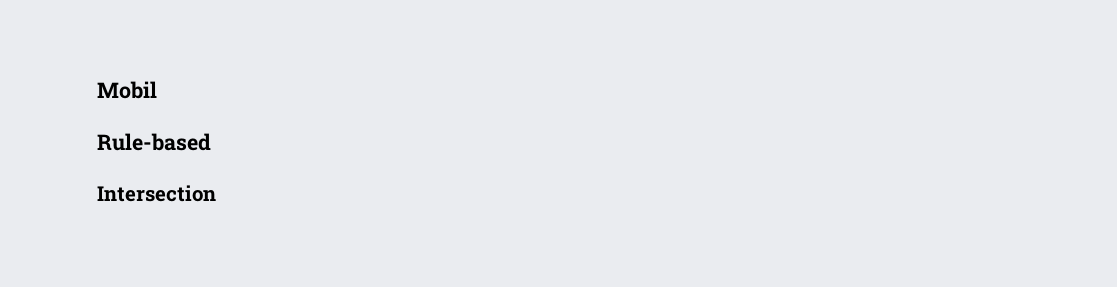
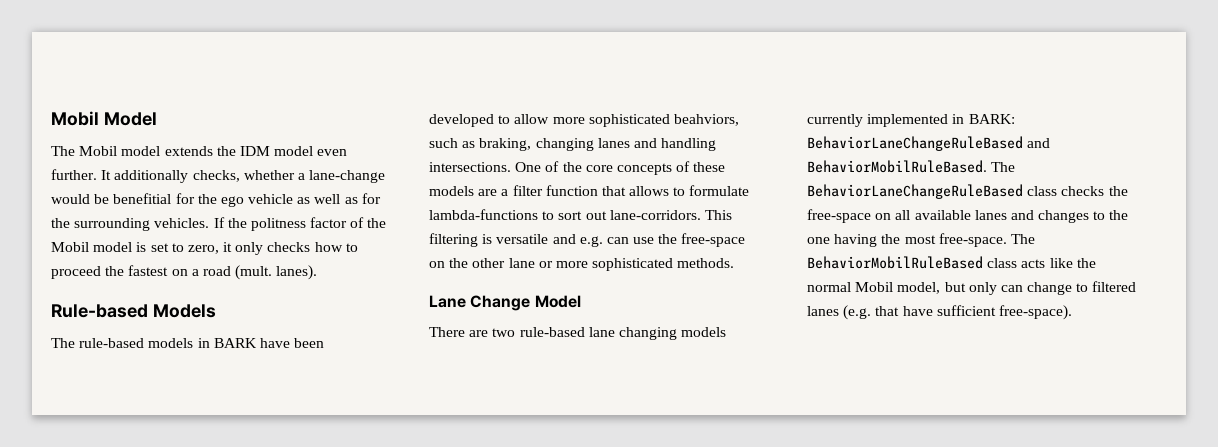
[97,81,157,99] [97,133,211,151] [97,185,216,202] Mobil // Rule-based // Intersection -> [51,111,157,126] [51,146,348,156] [51,169,386,183] [51,193,381,207] [51,217,387,231] [51,242,358,255] [51,265,318,280] [51,304,216,318] [51,338,325,348] [429,114,739,127] [429,138,717,151] [429,161,726,175] [429,185,750,196] [429,209,732,220] [429,233,746,247] [429,258,735,271] [429,295,581,311] [429,327,727,340] [807,114,1015,127] [807,136,1051,151] [807,160,1016,173] [807,184,1128,199] [807,209,1129,223] [807,233,1035,247] [807,256,1096,269] [807,281,1137,295] [807,305,1072,320] Mobil Model // The Mobil model extends the IDM model even further. It additionally checks, whether a lane-change would be benefitial for the ego vehicle as well as for the surrounding vehicles. If the politness factor of the Mobil model is set to zero, it only checks how to proceed the fastest on a road (mult. lanes). // Rule-based Models // The rule-based models in BARK have been developed to allow more sophisticated beahviors, such as braking, changing lanes and handling intersections. One of the core concepts of these models are a filter function that allows to formulate lambda-functions to sort out lane-corridors. This filtering is versatile and e.g. can use the free-space on the other lane or more sophisticated methods. // Lane Change Model // There are two rule-based lane changing models currently implemented in BARK: BehaviorLaneChangeRuleBased and BehaviorMobilRuleBased. The BehaviorLaneChangeRuleBased class checks the free-space on all available lanes and changes to the one having the most free-space. The BehaviorMobilRuleBased class acts like the normal Mobil model, but only can change to filtered lanes (e.g. that have sufficient free-space).

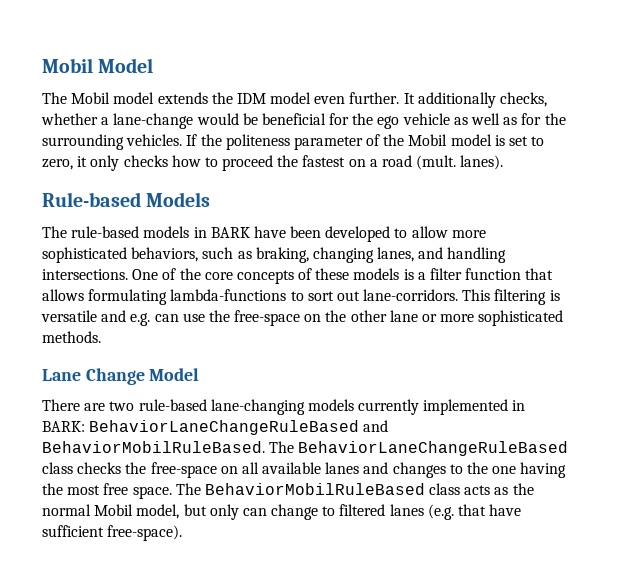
[113,193,172,204] benefitial -> [261,113,326,125] beneficial
[250,217,348,231] politness factor -> [225,134,363,150] politeness parameter
[673,114,739,126] beahviors, -> [131,247,199,262] behaviors,
[597,138,630,148] lanes -> [377,247,415,262] lanes,
[478,189,498,196] are -> [403,269,414,280] is
[673,185,750,196] to formulate -> [88,289,168,305] formulating
[588,327,677,340] lane changing -> [210,399,305,415] lane-changing
[938,233,1007,247] free-space. -> [103,483,172,499] free space.
[1049,258,1073,268] like -> [494,487,509,495] as

